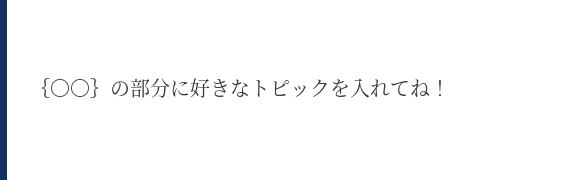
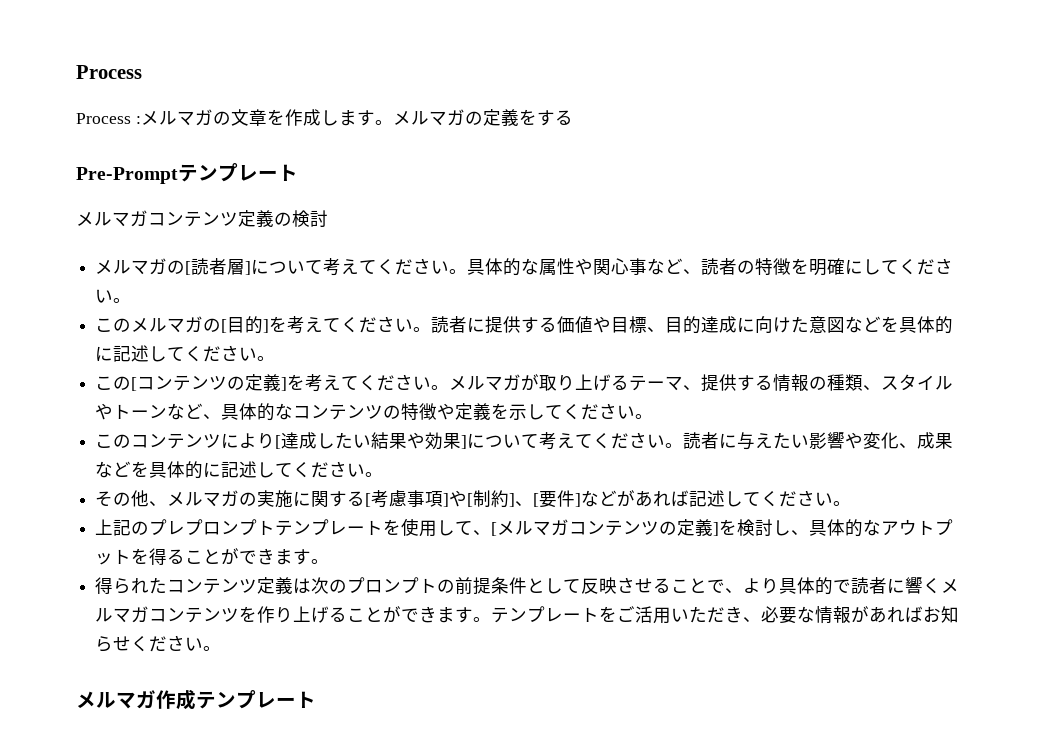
[30,78,450,98] ｛〇〇｝の部分に好きなトピックを入れてね！ -> [76,65,142,79] [76,109,573,126] [76,163,298,184] [76,210,328,227] [95,258,954,276] [95,289,132,303] [95,316,954,334] [95,345,276,362] [95,374,954,392] [95,403,654,421] [95,432,954,450] [95,461,384,479] [95,490,852,508] [95,518,954,537] [95,548,330,565] [95,577,960,595] [95,606,960,624] [95,635,222,652] [76,689,316,710] Process // Process :メルマガの文章を作成します。メルマガの定義をする // Pre-Promptテンプレート // メルマガコンテンツ定義の検討 // メルマガの[読者層]について考えてください。具体的な属性や関心事など、読者の特徴を明確にしてください。 // このメルマガの[目的]を考えてください。読者に提供する価値や目標、目的達成に向けた意図などを具体的に記述してください。 // この[コンテンツの定義]を考えてください。メルマガが取り上げるテーマ、提供する情報の種類、スタイルやトーンなど、具体的なコンテンツの特徴や定義を示してください。 // このコンテンツにより[達成したい結果や効果]について考えてください。読者に与えたい影響や変化、成果などを具体的に記述してください。 // その他、メルマガの実施に関する[考慮事項]や[制約]、[要件]などがあれば記述してください。 // 上記のプレプロンプトテンプレートを使用して、[メルマガコンテンツの定義]を検討し、具体的なアウトプットを得ることができます。 // 得られたコンテンツ定義は次のプロンプトの前提条件として反映させることで、より具体的で読者に響くメルマガコンテンツを作り上げることができます。テンプレートをご活用いただき、必要な情報があればお知らせください。 // メルマガ作成テンプレート

